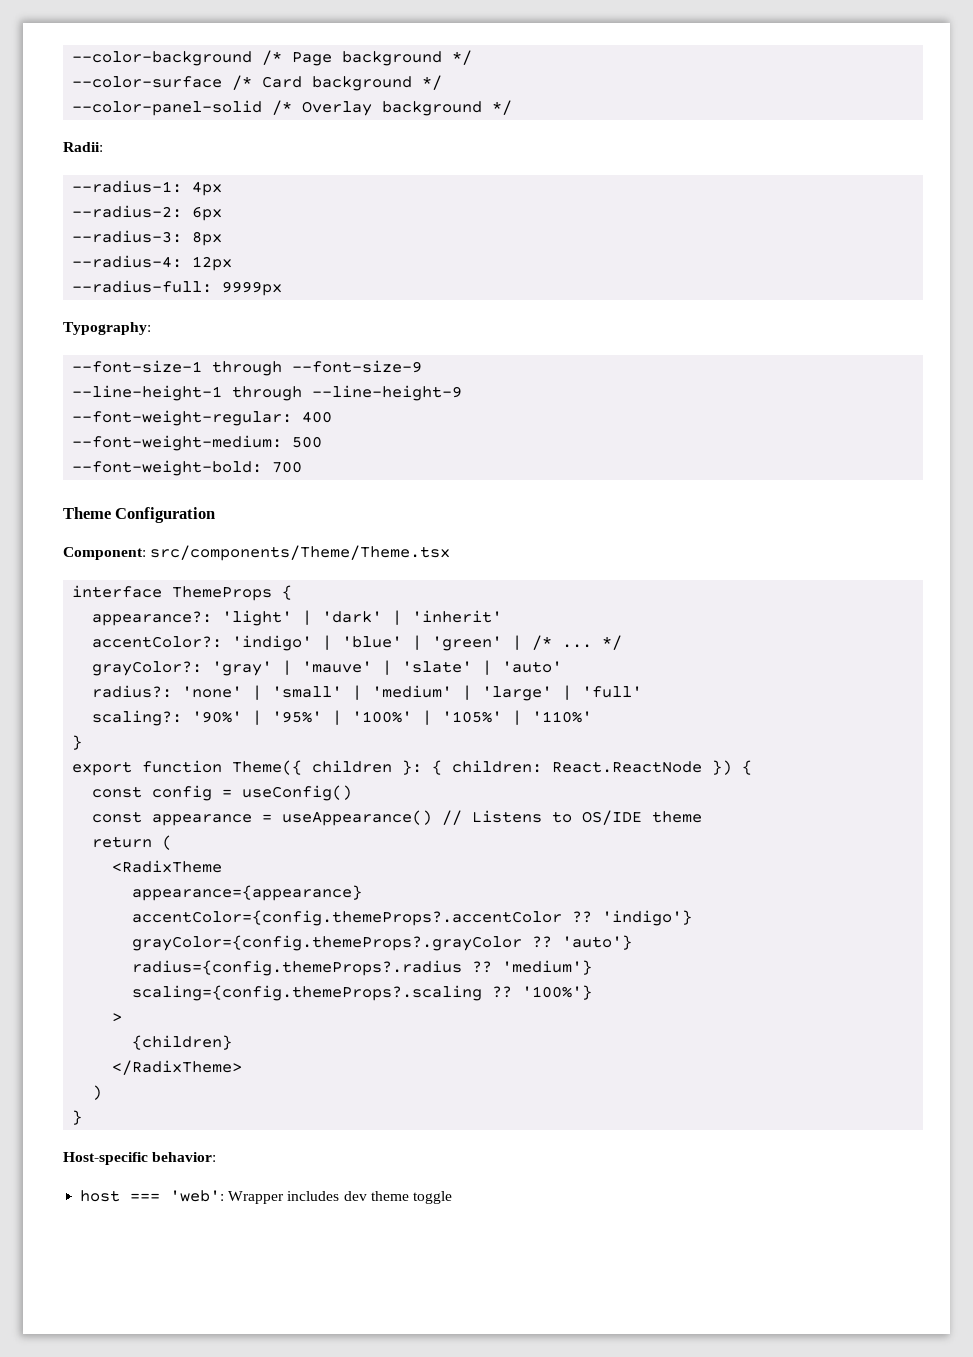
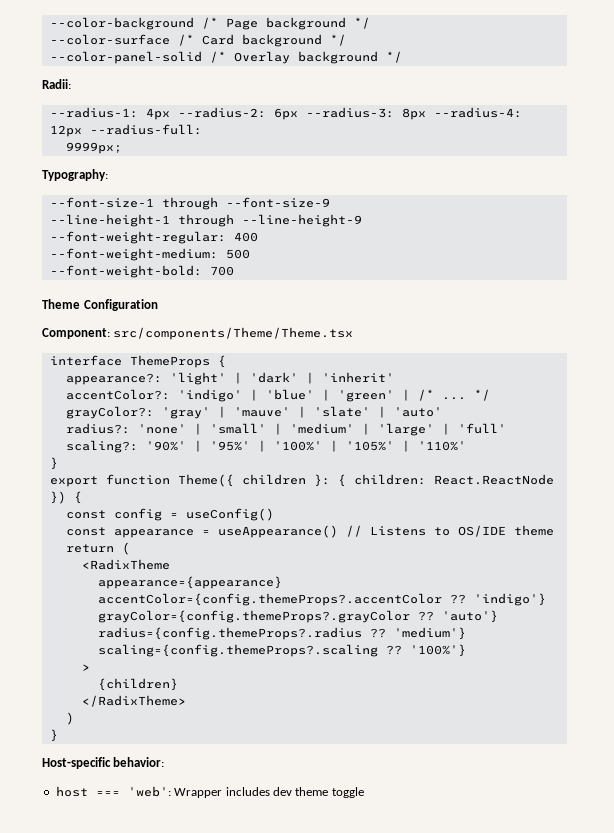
(223, 188) // -> (170, 114) none
(223, 213) // -> (298, 114) none
(223, 238) // -> (426, 114) none
[72,280,283,296] // --radius-full: 9999px -> [89,124,202,135] [65,142,122,154] --radius-full: // 9999px;

